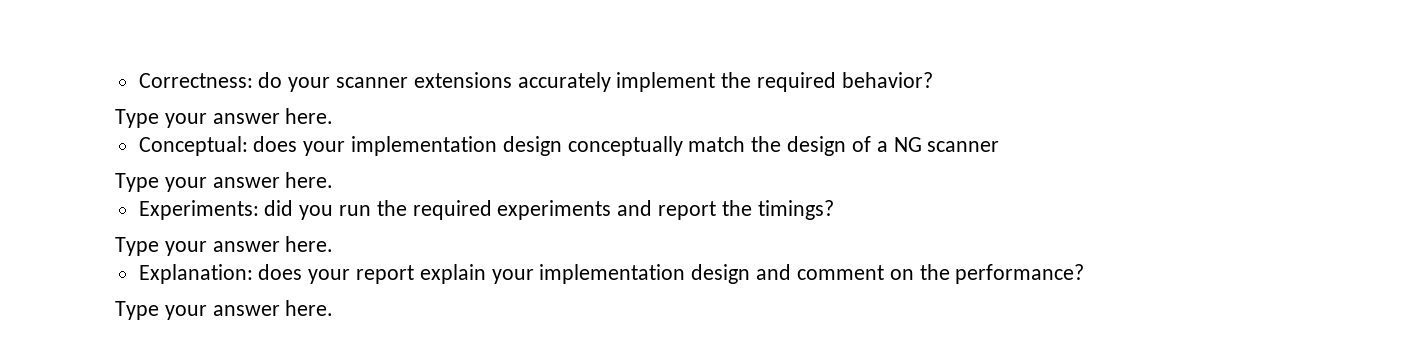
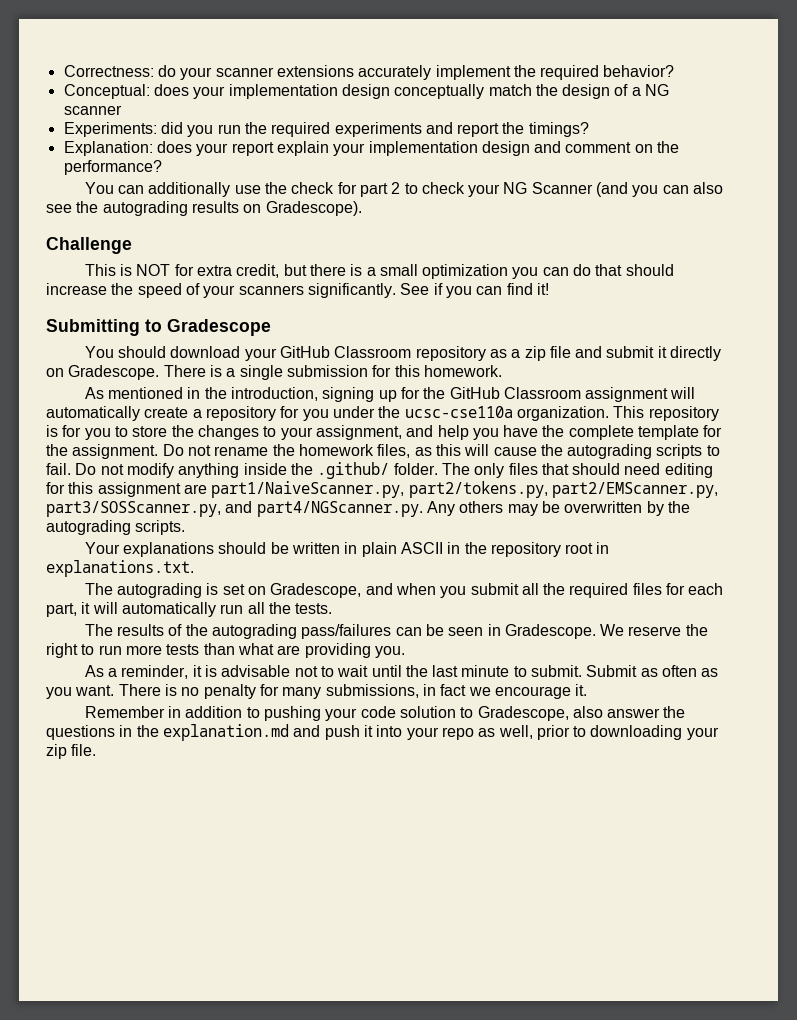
[115,108,334,128] // Type your answer here. -> (675, 71) none
[115,172,334,192] // Type your answer here. -> (122, 110) none
[115,236,334,256] // Type your answer here. -> (589, 129) none
[115,300,334,320] Type your answer here. -> [84,182,724,197] [46,201,362,216] [46,237,132,254] [84,264,674,279] [46,283,549,298] [46,319,271,336] [84,346,722,361] [46,365,502,380] [84,387,696,402] [46,406,719,421] [46,425,723,440] [46,444,720,459] [46,462,713,479] [46,481,718,498] [46,501,690,517] [46,520,186,535] [84,542,610,557] [46,560,194,577] [84,583,724,598] [46,602,333,617] [84,624,708,639] [46,643,405,658] [84,665,719,679] [46,684,588,699] [84,706,686,721] [46,724,719,741] [46,744,97,759] You can additionally use the check for part 2 to check your NG Scanner (and you can also see the autograding results on Gradescope). // Challenge // This is NOT for extra credit, but there is a small optimization you can do that should increase the speed of your scanners significantly. See if you can find it! // Submitting to Gradescope // You should download your GitHub Classroom repository as a zip file and submit it directly on Gradescope. There is a single submission for this homework. // As mentioned in the introduction, signing up for the GitHub Classroom assignment will automatically create a repository for you under the ucsc-cse110a organization. This repository is for you to store the changes to your assignment, and help you have the complete template for the assignment. Do not rename the homework files, as this will cause the autograding scripts to fail. Do not modify anything inside the .github/ folder. The only files that should need editing for this assignment are part1/NaiveScanner.py, part2/tokens.py, part2/EMScanner.py, part3/SOSScanner.py, and part4/NGScanner.py. Any others may be overwritten by the autograding scripts. // Your explanations should be written in plain ASCII in the repository root in explanations.txt. // The autograding is set on Gradescope, and when you submit all the required files for each part, it will automatically run all the tests. // The results of the autograding pass/failures can be seen in Gradescope. We reserve the right to run more tests than what are providing you. // As a reminder, it is advisable not to wait until the last minute to submit. Submit as often as you want. There is no penalty for many submissions, in fact we encourage it. // Remember in addition to pushing your code solution to Gradescope, also answer the questions in the explanation.md and push it into your repo as well, prior to downloading your zip file.

